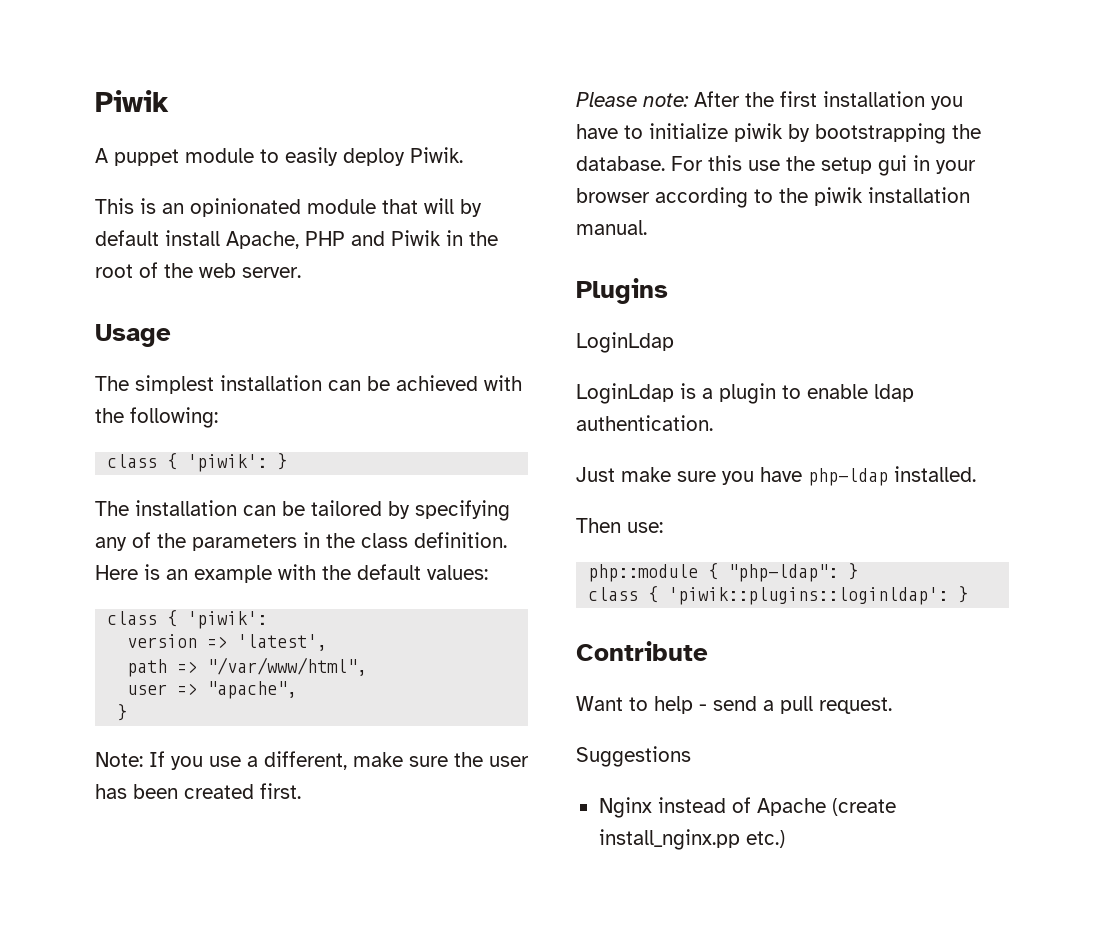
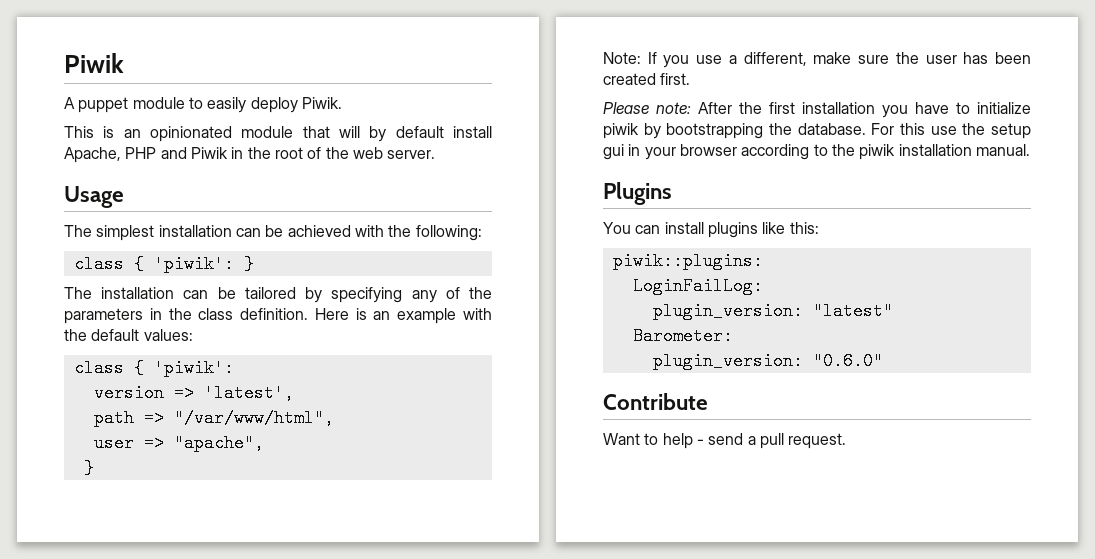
[576,332,674,353] [576,383,914,404] [576,415,713,431] [576,466,976,486] [576,518,663,533] [588,563,859,582] [588,586,969,605] LoginLdap // LoginLdap is a plugin to enable ldap authentication. // Just make sure you have php-ldap installed. // Then use: // php::module { "php-ldap": } // class { 'piwik::plugins::loginldap': } -> [603,222,819,238] [612,252,763,270] [632,277,763,295] [652,302,893,320] [632,327,733,345] [652,352,883,370] You can install plugins like this: // piwik::plugins: // LoginFailLog: // plugin_version: "latest" // Barometer: // plugin_version: "0.6.0"
[576,746,691,767] [598,797,896,818] [598,829,785,850] // Suggestions // Nginx instead of Apache (create install_nginx.pp etc.) -> (847, 441) none

